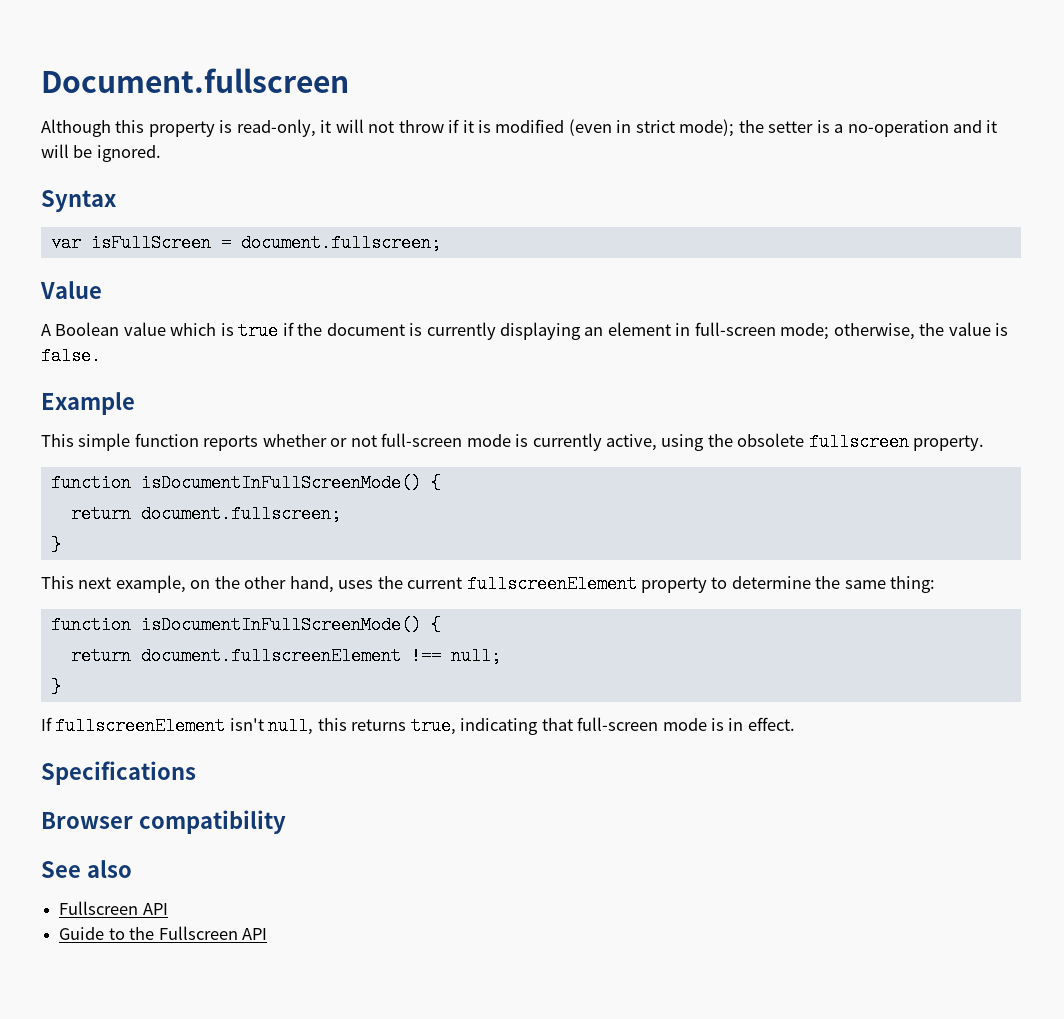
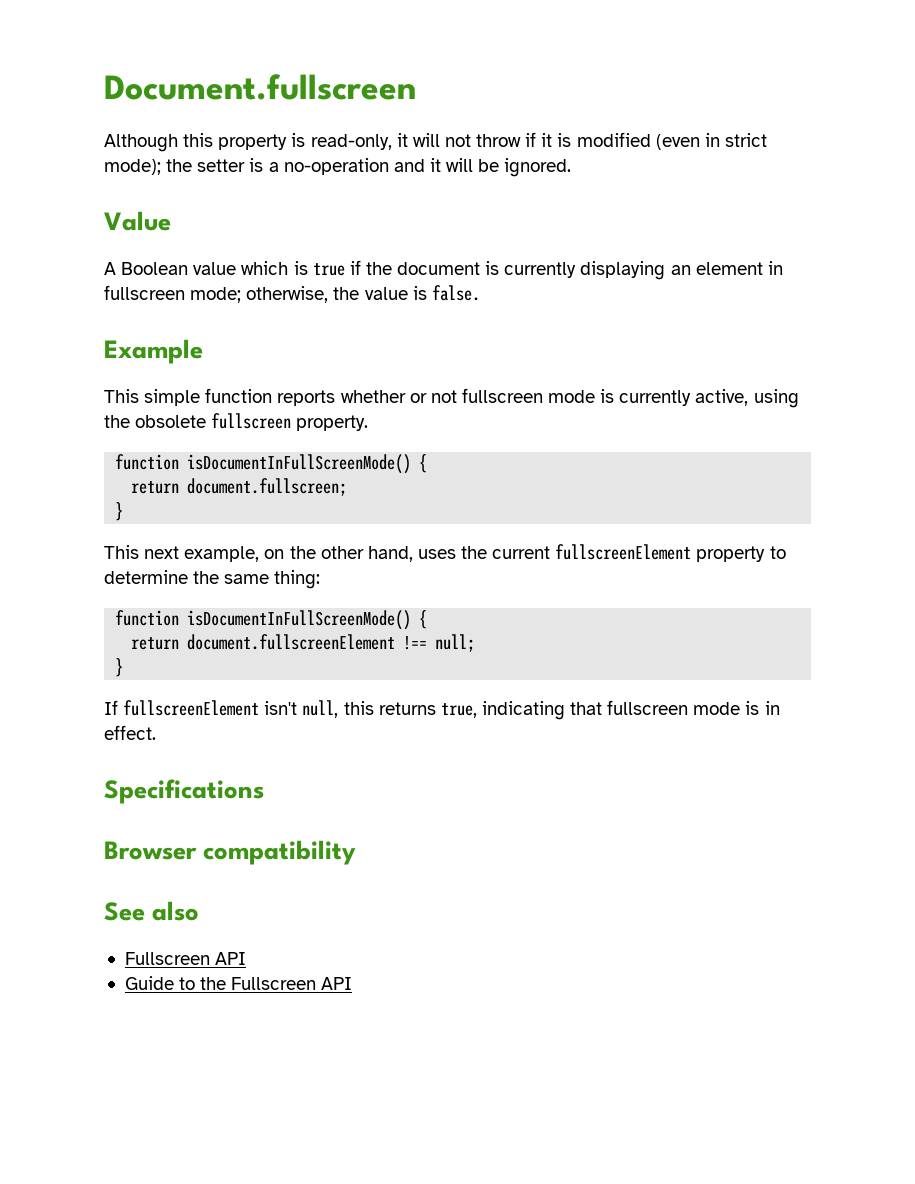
[41,190,116,212] [50,234,441,252] // Syntax // var isFullScreen = document.fullscreen; -> (572, 167) none
[694,322,776,336] full-screen -> [104,285,185,300] fullscreen
[381,433,463,447] full-screen -> [461,388,543,403] fullscreen
[577,717,659,731] full-screen -> [607,700,689,715] fullscreen

